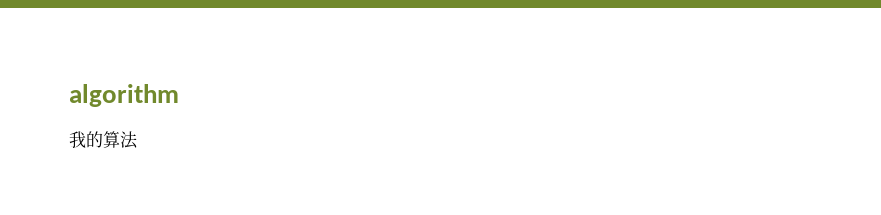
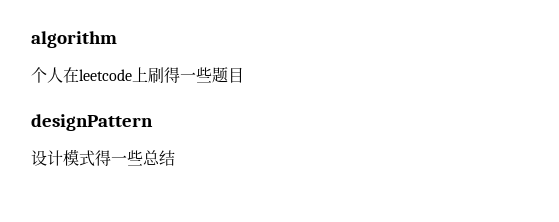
[69,131,138,149] 我的算法 -> [31,67,244,83] [31,114,153,131] [31,149,175,166] 个人在leetcode上刷得一些题目 // designPattern // 设计模式得一些总结

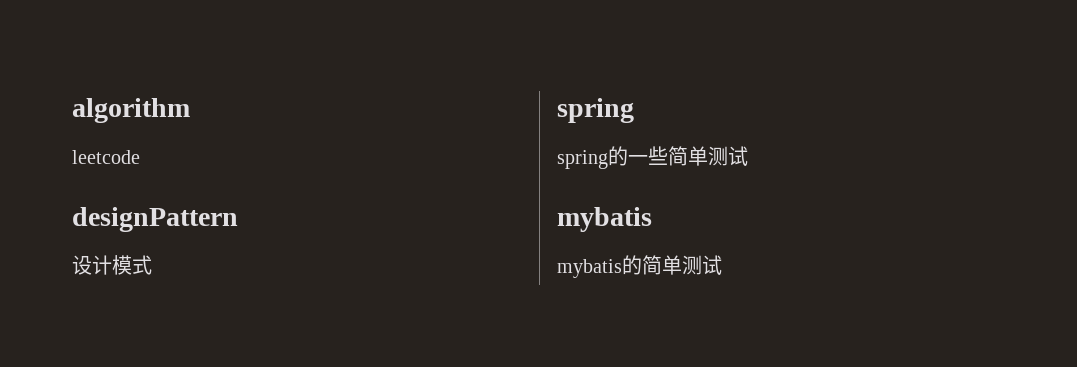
[31,67,79,83] 个人在 -> (190, 110) none
[132,67,244,83] 上刷得一些题目 -> (140, 157) none
[95,150,175,166] 得一些总结 -> [557,98,634,123] [557,146,748,169] [557,207,652,232] [557,255,722,278] // spring // spring的一些简单测试 // mybatis // mybatis的简单测试

